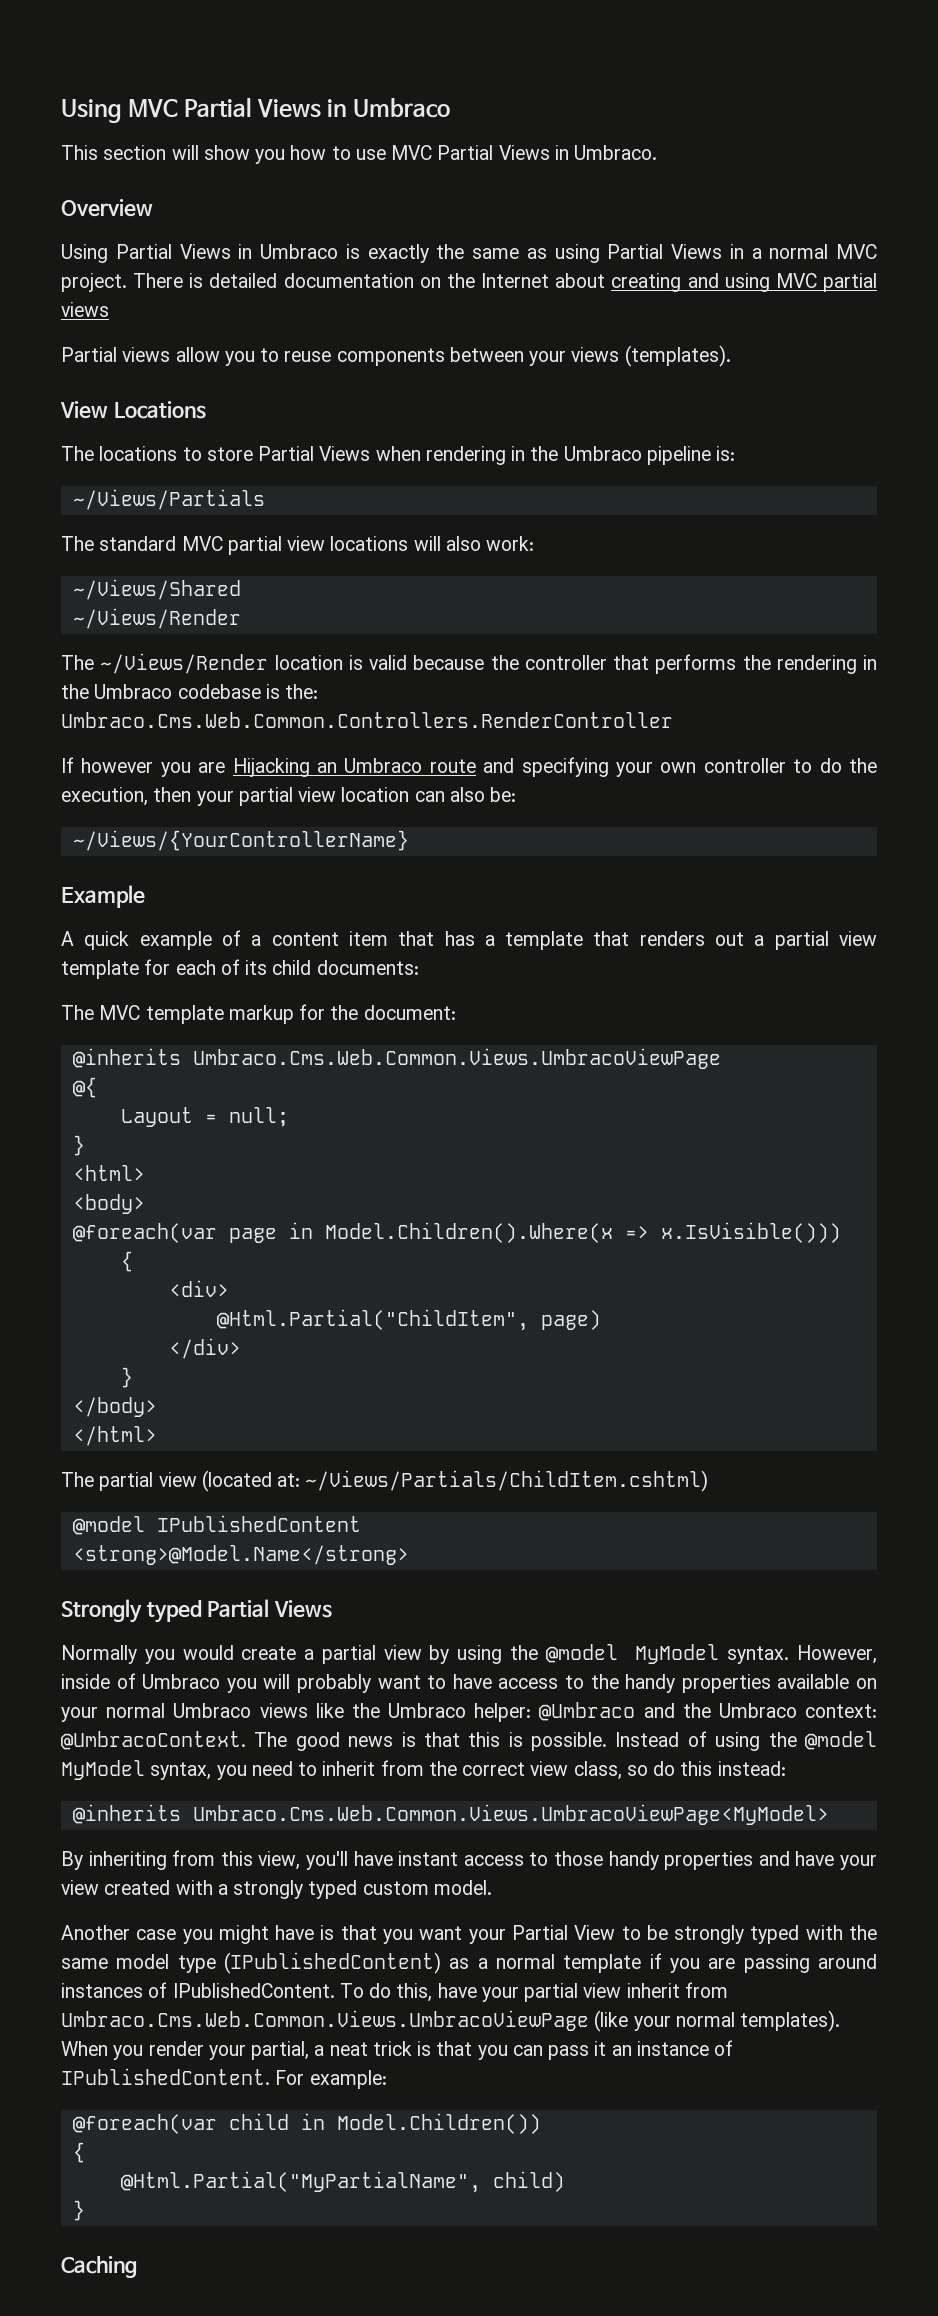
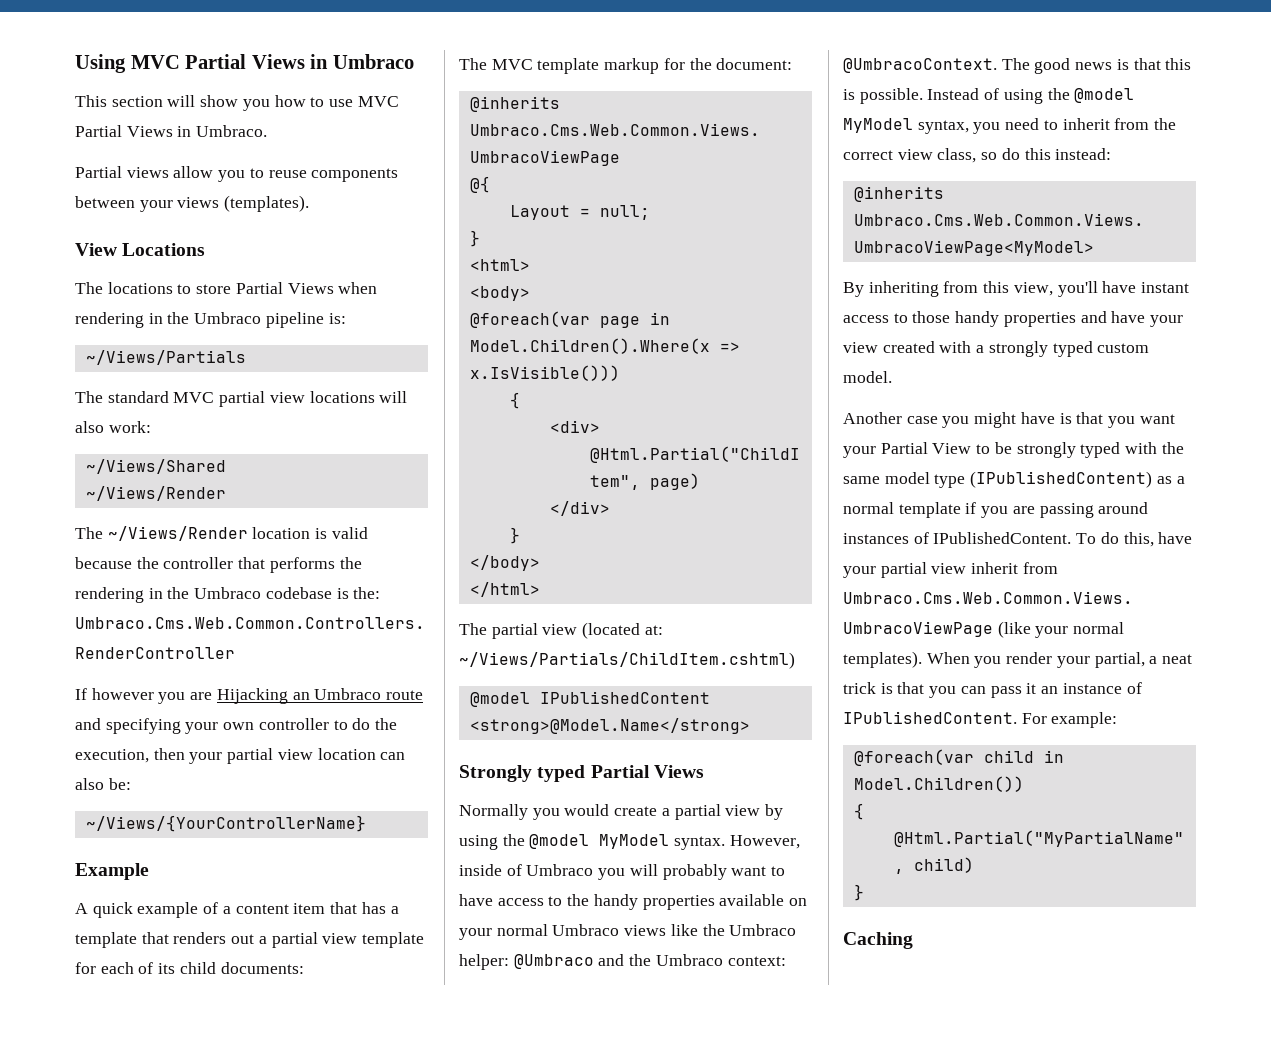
[61,199,153,217] [61,244,877,263] [61,273,878,292] [61,302,109,317] // Overview // Using Partial Views in Umbraco is exactly the same as using Partial Views in a normal MVC project. There is detailed documentation on the Internet about creating and using MVC partial views -> (268, 131) none

